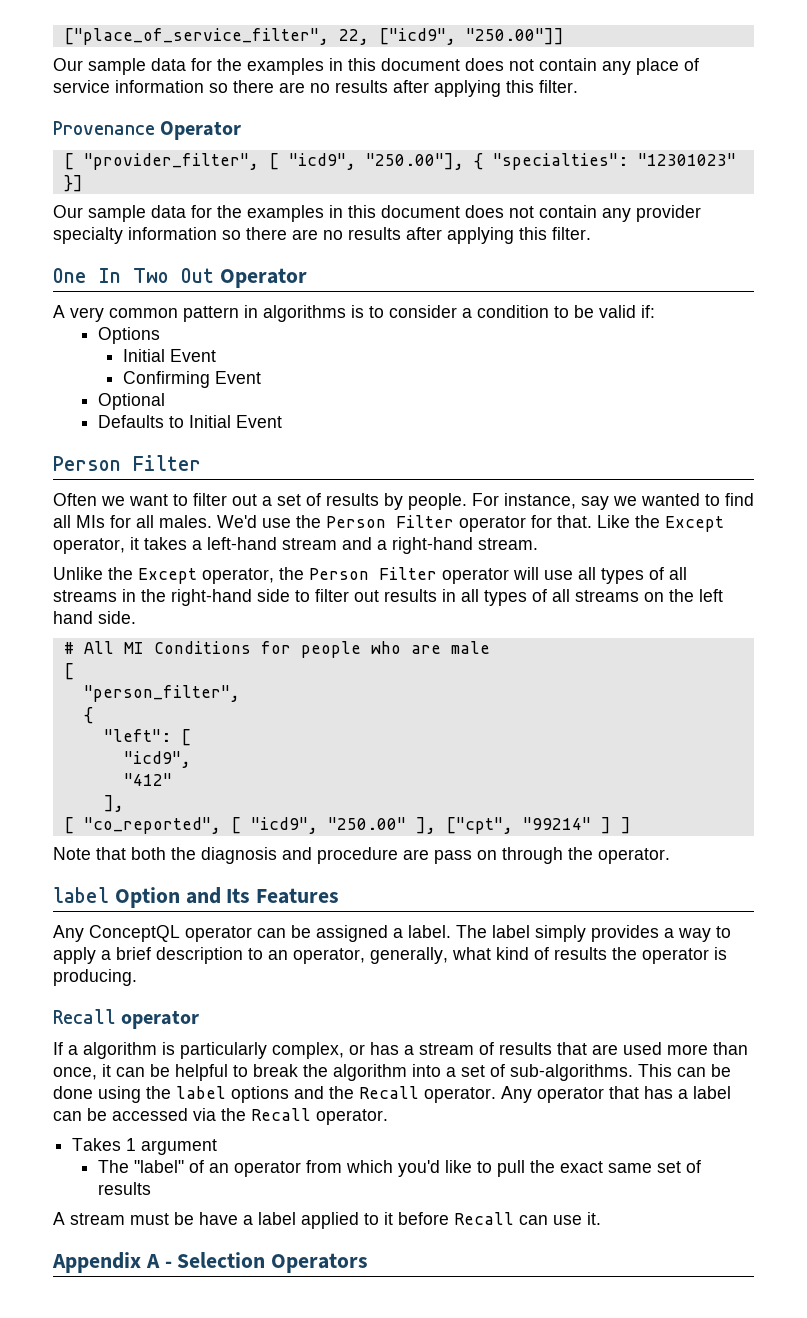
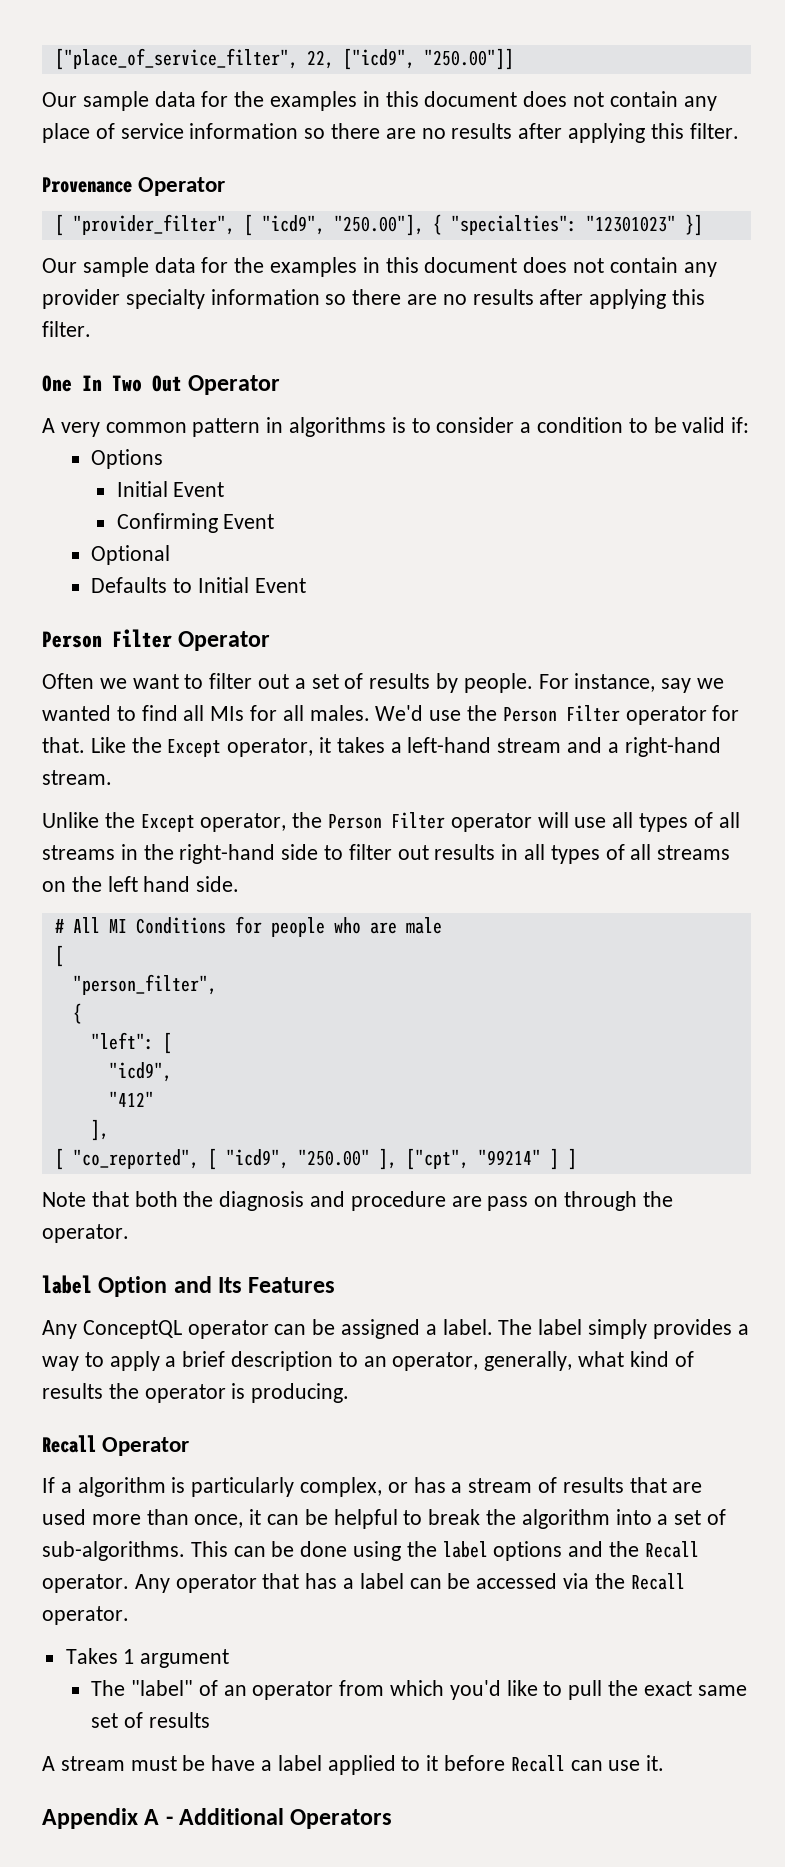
(201, 463) none -> [178,631,271,651] Operator
[121,1010,200,1029] operator -> [102,1437,190,1456] Operator
[177,1252,266,1268] Selection -> [179,1808,285,1825] Additional

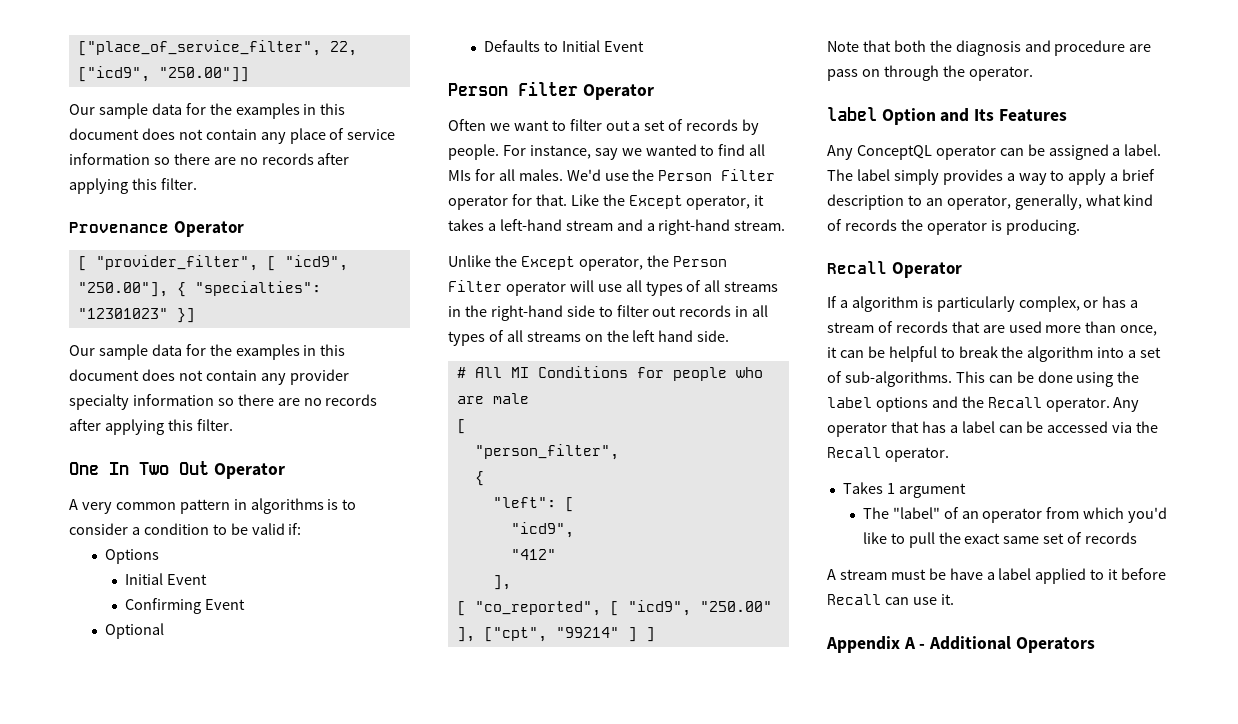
[451,123,513,139] results -> [261,153,314,165] records
[472,289,534,305] results -> [325,394,378,406] records
[369,673,431,689] results -> [686,119,739,131] records
[434,844,496,860] results -> [679,305,732,317] records
[42,1383,103,1399] results -> [844,219,897,231] records
[562,1477,624,1493] results -> [895,321,948,333] records
[148,1712,210,1728] results -> [1085,532,1138,544] records

